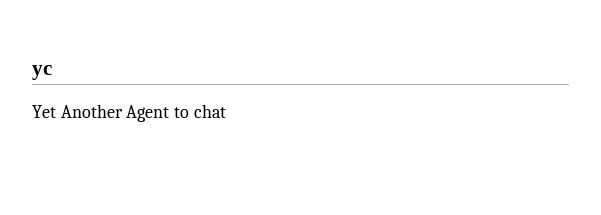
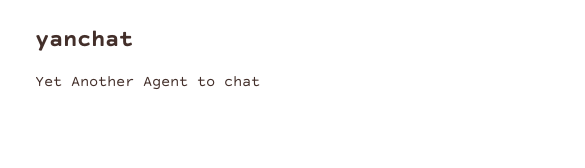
[32,65,52,80] yc -> [35,30,133,51] yanchat

